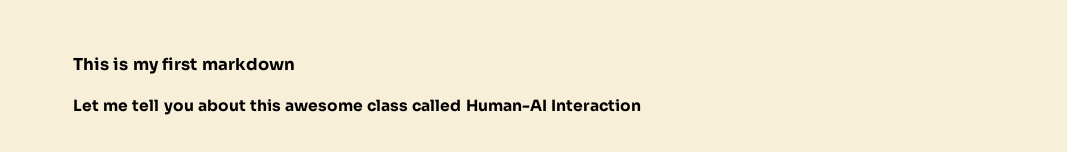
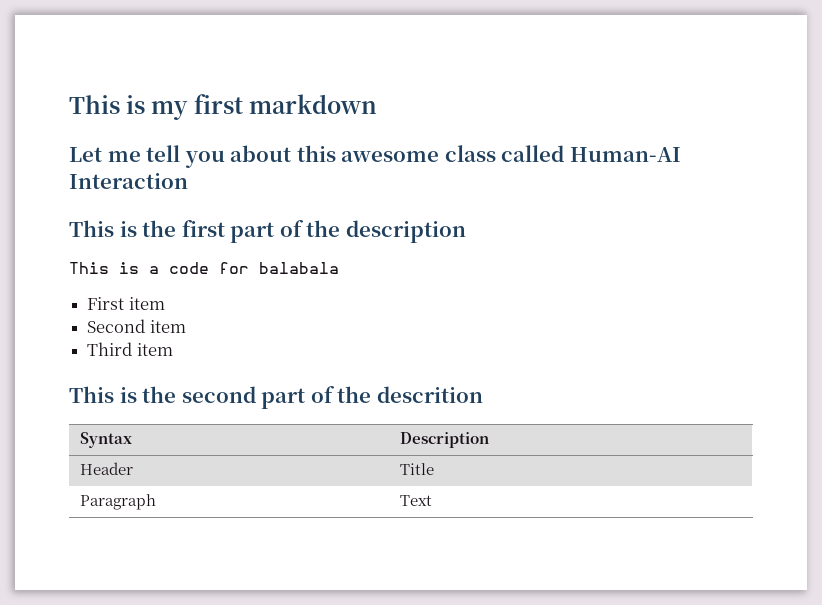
(641, 105) none -> [69,220,466,243] [69,262,339,274] [87,297,165,310] [87,319,186,333] [87,342,173,356] [69,386,483,409] [80,432,133,448] [400,432,490,448] [80,462,134,475] [400,463,435,475] [80,494,157,510] [400,495,433,506] // This is the first part of the description // This is a code for balabala // First item // Second item // Third item // This is the second part of the descrition // Syntax | Description // Header | Title // Paragraph | Text

